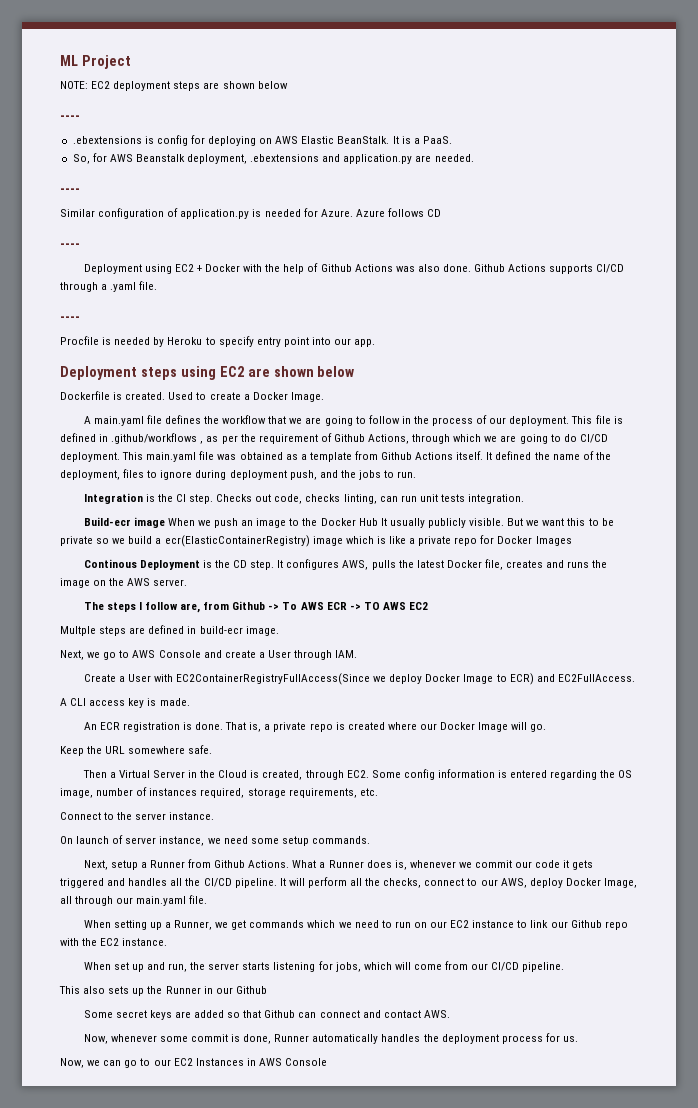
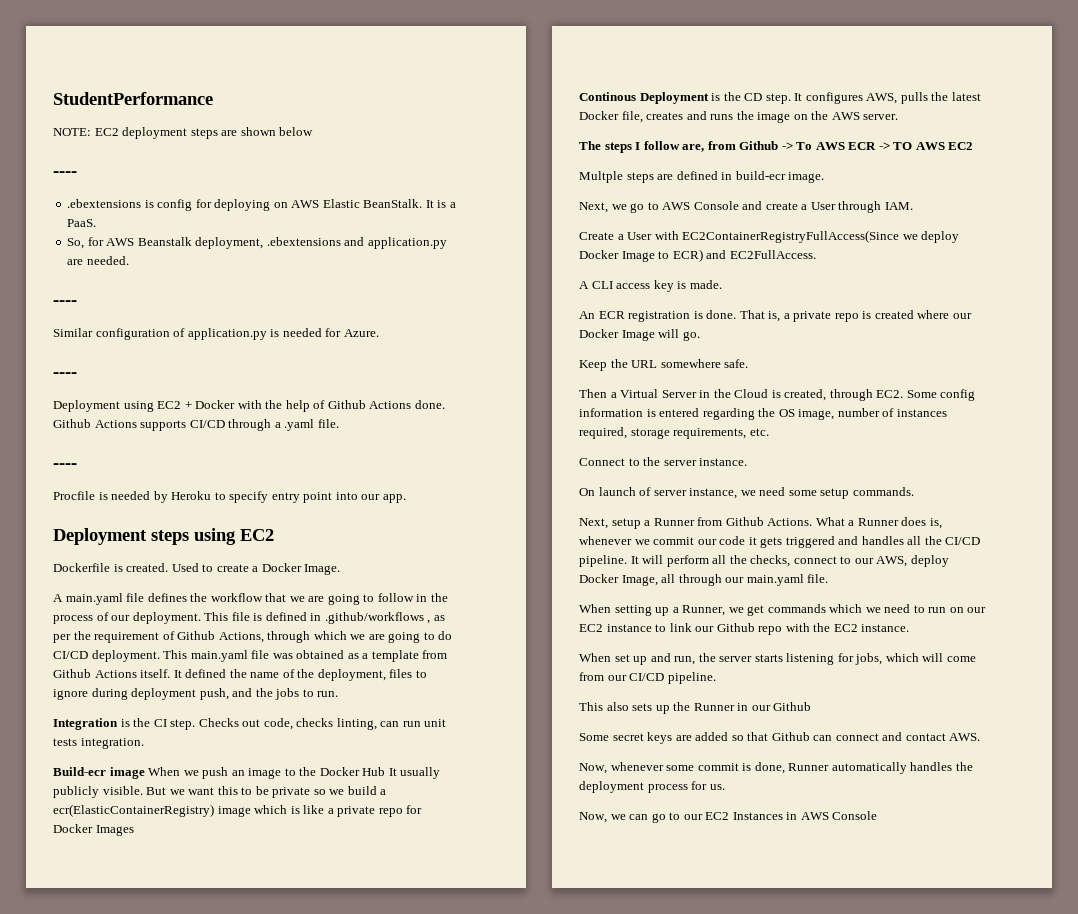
[60,55,131,69] ML Project -> [53,92,213,105] StudentPerformance
[355,208,442,217] Azure follows CD -> (379, 333) none
[395,264,440,272] was also -> (412, 405) none
[247,366,355,377] are shown below -> (274, 535) none

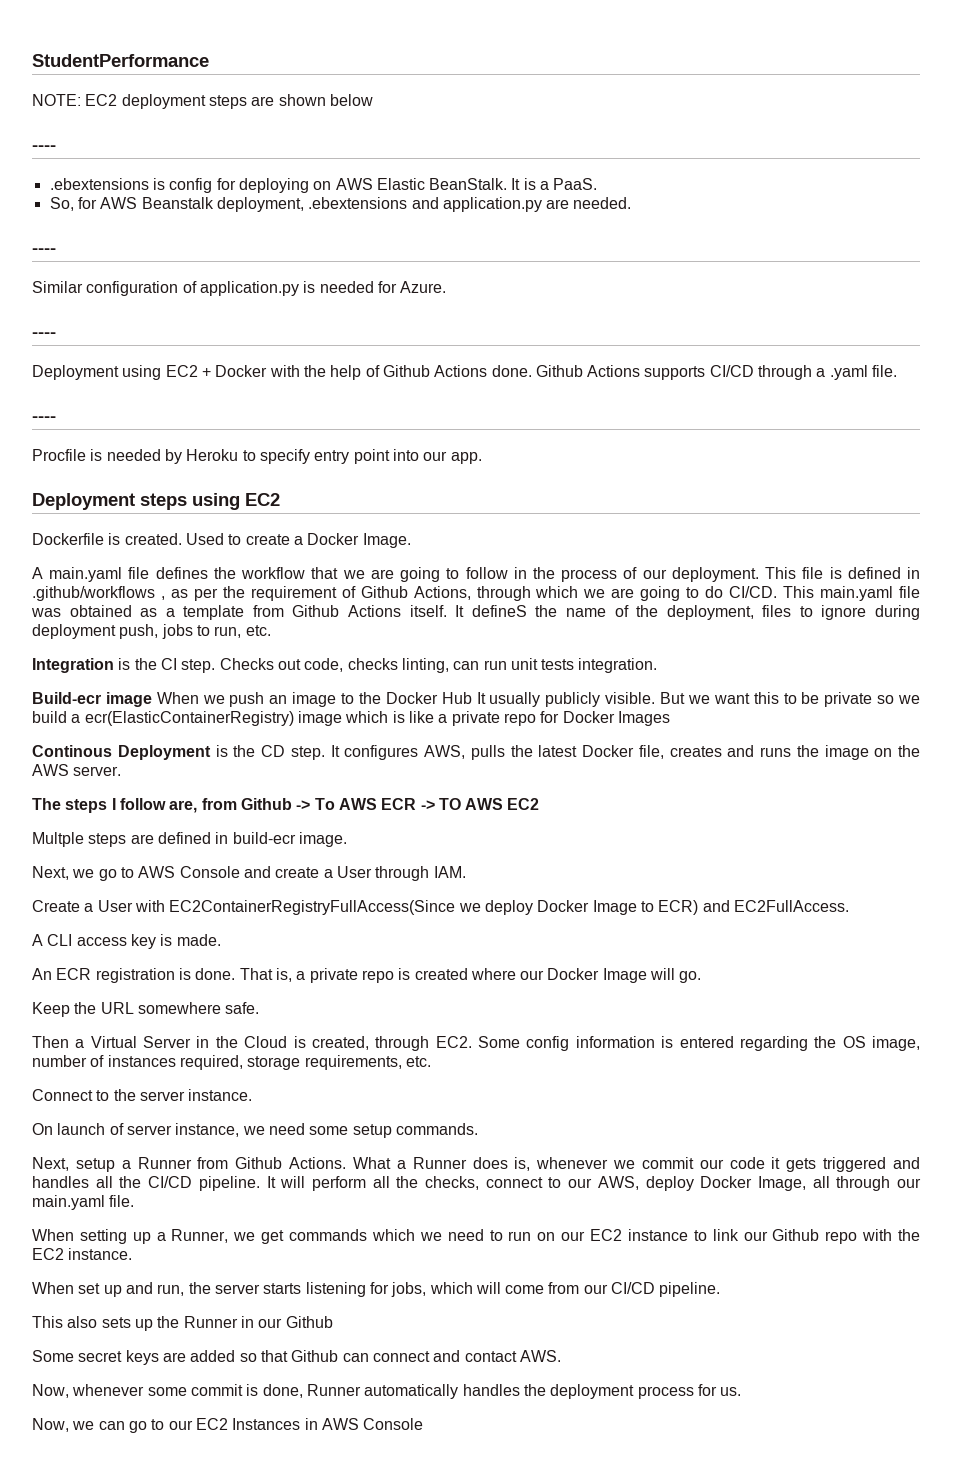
[53,650,160,662] CI/CD deployment. -> [729,586,778,598] CI/CD.
[185,669,227,678] defined -> [471,605,527,617] defineS
[232,688,339,700] and the jobs to run. -> [161,624,271,639] jobs to run, etc.

